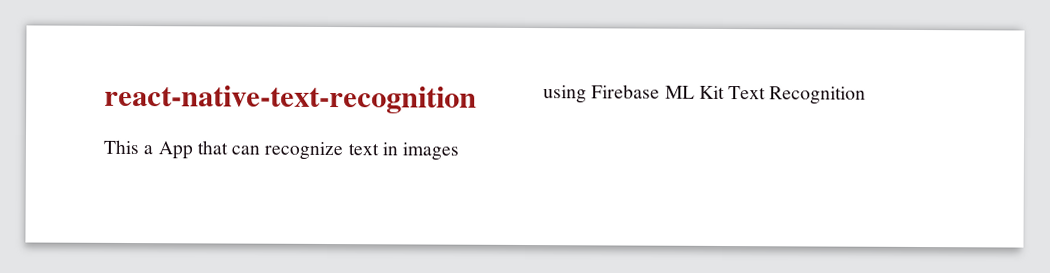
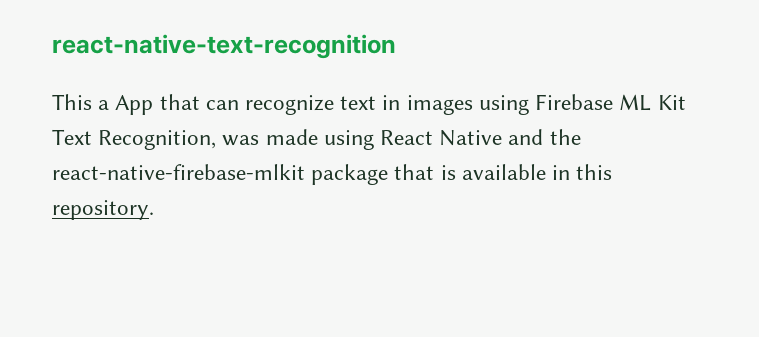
[769,86,867,105] Recognition -> [98,129,581,150] [52,164,613,185] [52,200,154,220] Recognition, was made using React Native and the react-native-firebase-mlkit package that is available in this repository.

